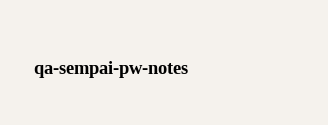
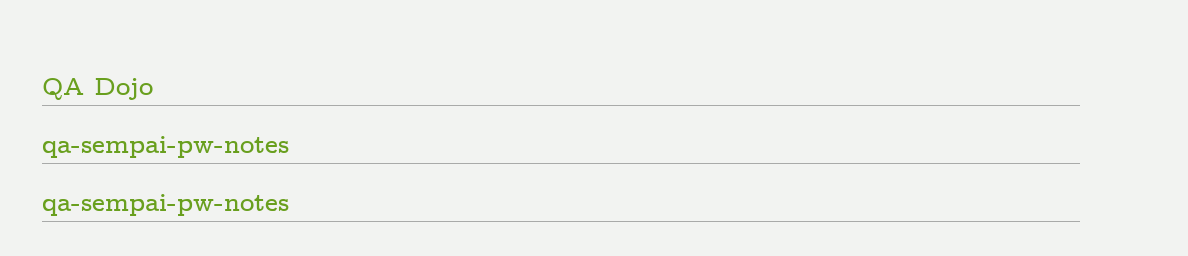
[34,61,188,78] qa-sempai-pw-notes -> [42,78,153,100] [42,136,289,158] [42,194,289,216] QA Dojo // qa-sempai-pw-notes // qa-sempai-pw-notes

